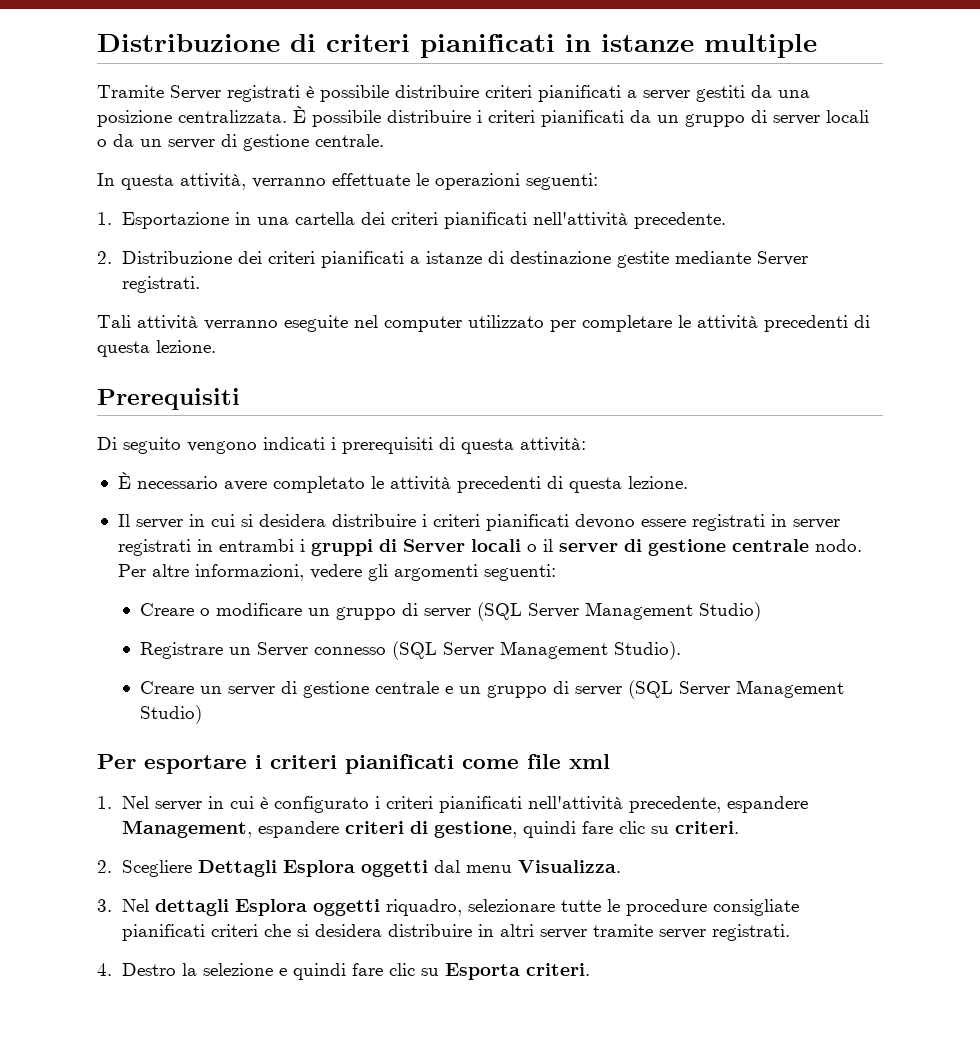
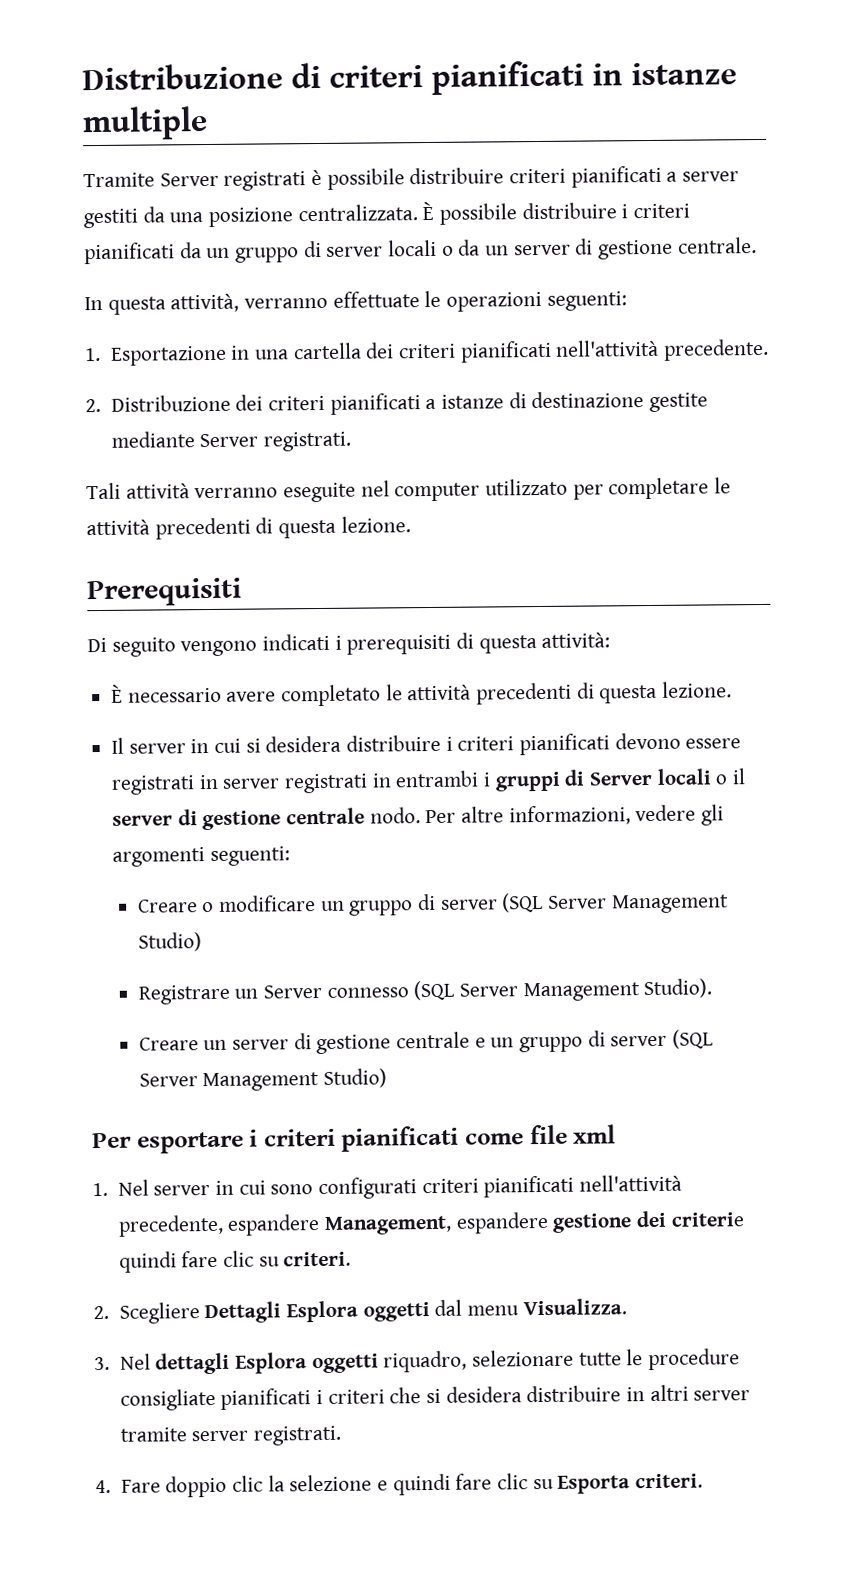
[259,796,380,813] è configurato i -> [270,1177,417,1200] sono configurati
[344,821,517,838] criteri di gestione, -> [552,1210,745,1233] gestione dei criterie
(205, 932) none -> [315,1390,323,1405] i
[121,963,176,976] Destro -> [120,1475,263,1498] Fare doppio clic

